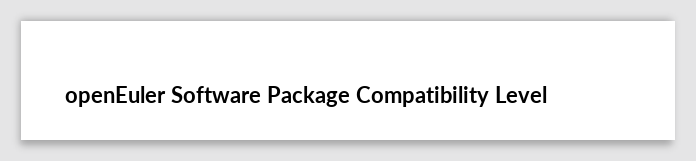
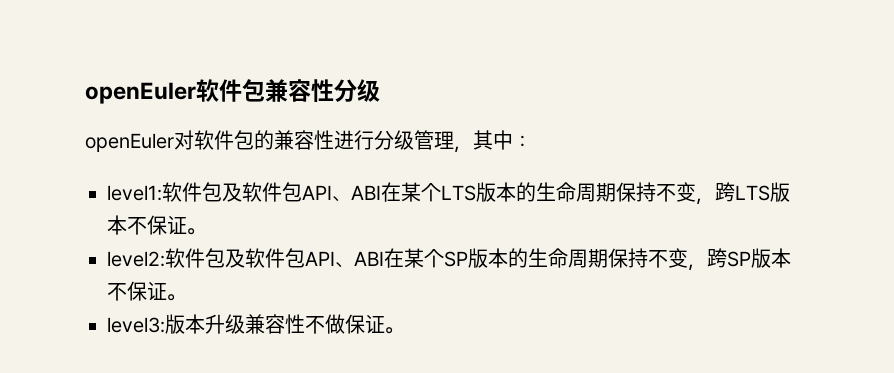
[65,86,547,107] openEuler Software Package Compatibility Level -> [85,79,380,104] [85,130,532,153] [107,182,790,205] [107,215,206,235] [107,248,791,271] [107,281,186,301] [107,314,404,334] openEuler软件包兼容性分级 // openEuler对软件包的兼容性进行分级管理，其中： // level1:软件包及软件包API、ABI在某个LTS版本的生命周期保持不变，跨LTS版本不保证。 // level2:软件包及软件包API、ABI在某个SP版本的生命周期保持不变，跨SP版本不保证。 // level3:版本升级兼容性不做保证。

